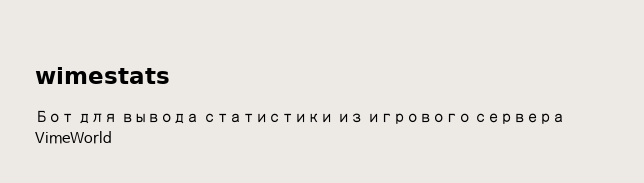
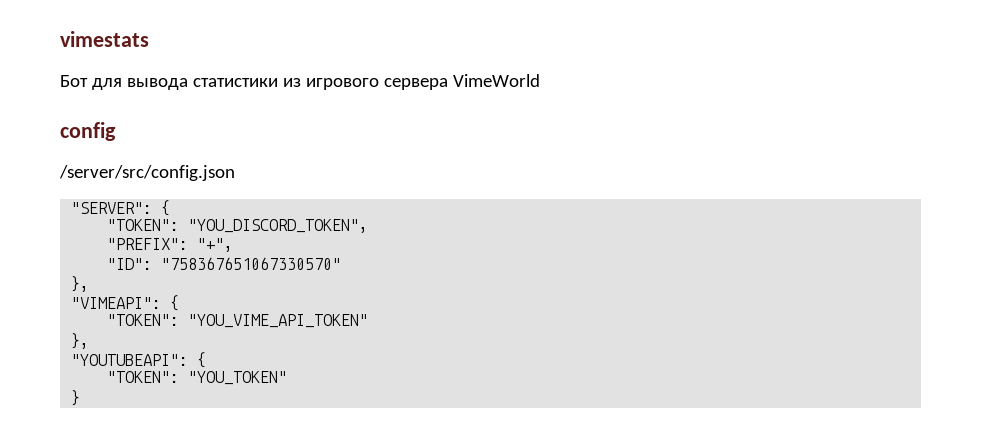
[35,67,170,84] wimestats -> [60,31,149,47] vimestats
(112, 137) none -> [60,122,116,141] [59,165,235,181] [71,200,171,216] [107,219,369,233] [107,238,234,252] [107,257,342,270] [71,276,90,292] [71,295,180,311] [107,314,369,328] [71,333,90,349] [71,352,207,368] [107,371,288,385] [71,390,81,406] // config // /server/src/config.json // "SERVER": { // "TOKEN": "YOU_DISCORD_TOKEN", // "PREFIX": "+", // "ID": "758367651067330570" // }, // "VIMEAPI": { // "TOKEN": "YOU_VIME_API_TOKEN" // }, // "YOUTUBEAPI": { // "TOKEN": "YOU_TOKEN" // }

